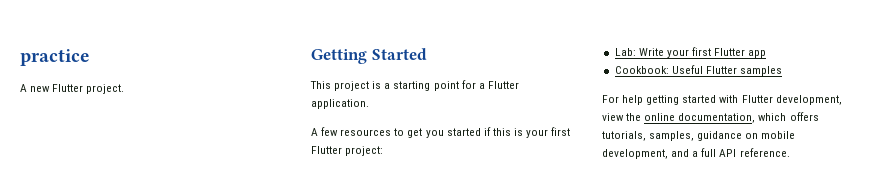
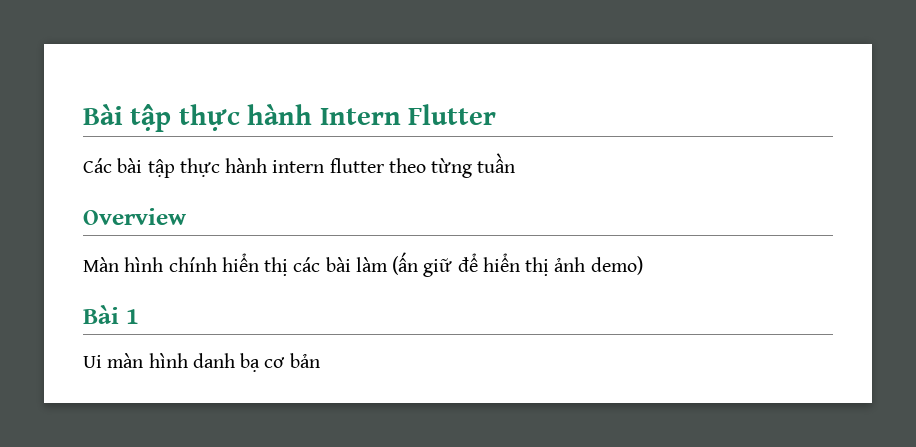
[20,49,90,66] [20,84,125,94] [311,48,427,64] [310,80,519,91] [311,99,369,109] [311,127,571,138] [311,146,384,156] [614,47,767,58] [614,65,782,76] [602,95,842,105] [602,112,819,123] [602,131,796,141] [602,148,790,159] practice // A new Flutter project. // Getting Started // This project is a starting point for a Flutter application. // A few resources to get you started if this is your first Flutter project: // Lab: Write your first Flutter app // Cookbook: Useful Flutter samples // For help getting started with Flutter development, view the online documentation, which offers tutorials, samples, guidance on mobile development, and a full API reference. -> [83,104,497,132] [83,153,516,178] [83,208,186,225] [83,252,643,277] [83,305,139,324] [83,353,320,372] Bài tập thực hành Intern Flutter // Các bài tập thực hành intern flutter theo từng tuần // Overview // Màn hình chính hiển thị các bài làm (ấn giữ để hiển thị ảnh demo) // Bài 1 // Ui màn hình danh bạ cơ bản

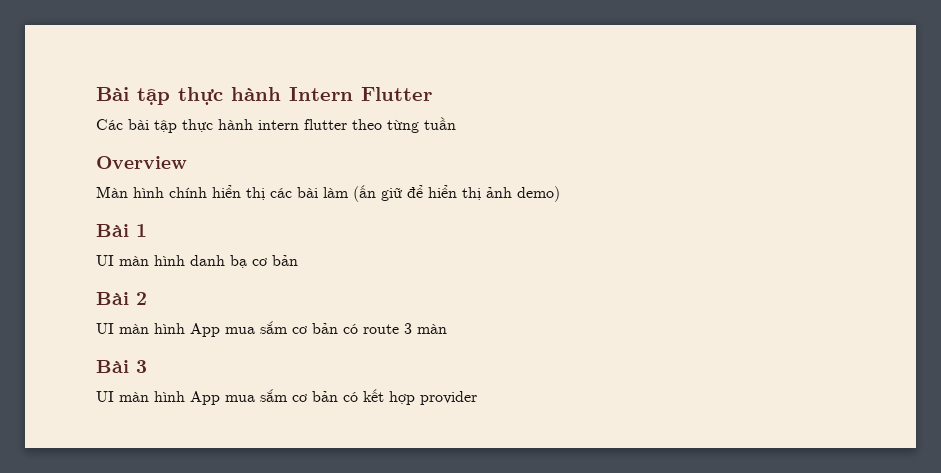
[83,355,102,368] Ui -> [96,255,114,266] UI
(320, 360) none -> [96,292,147,305] [96,321,447,337] [96,360,147,373] [96,389,477,405] // Bài 2 // UI màn hình App mua sắm cơ bản có route 3 màn // Bài 3 // UI màn hình App mua sắm cơ bản có kết hợp provider

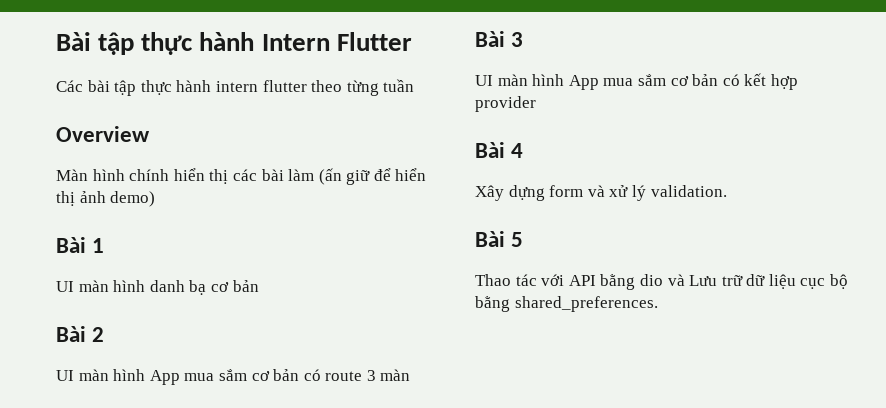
(477, 398) none -> [475,142,524,158] [475,185,727,201] [475,231,524,247] [475,274,849,290] [475,296,658,312] // Bài 4 // Xây dựng form và xử lý validation. // Bài 5 // Thao tác với API bằng dio và Lưu trữ dữ liệu cục bộ bằng shared_preferences.

